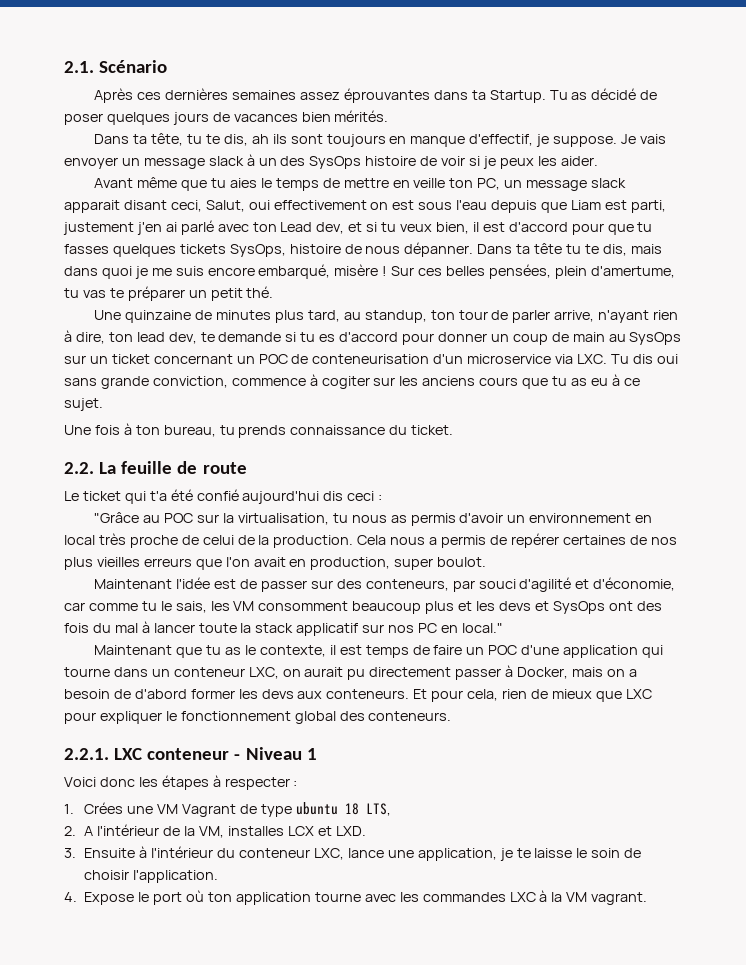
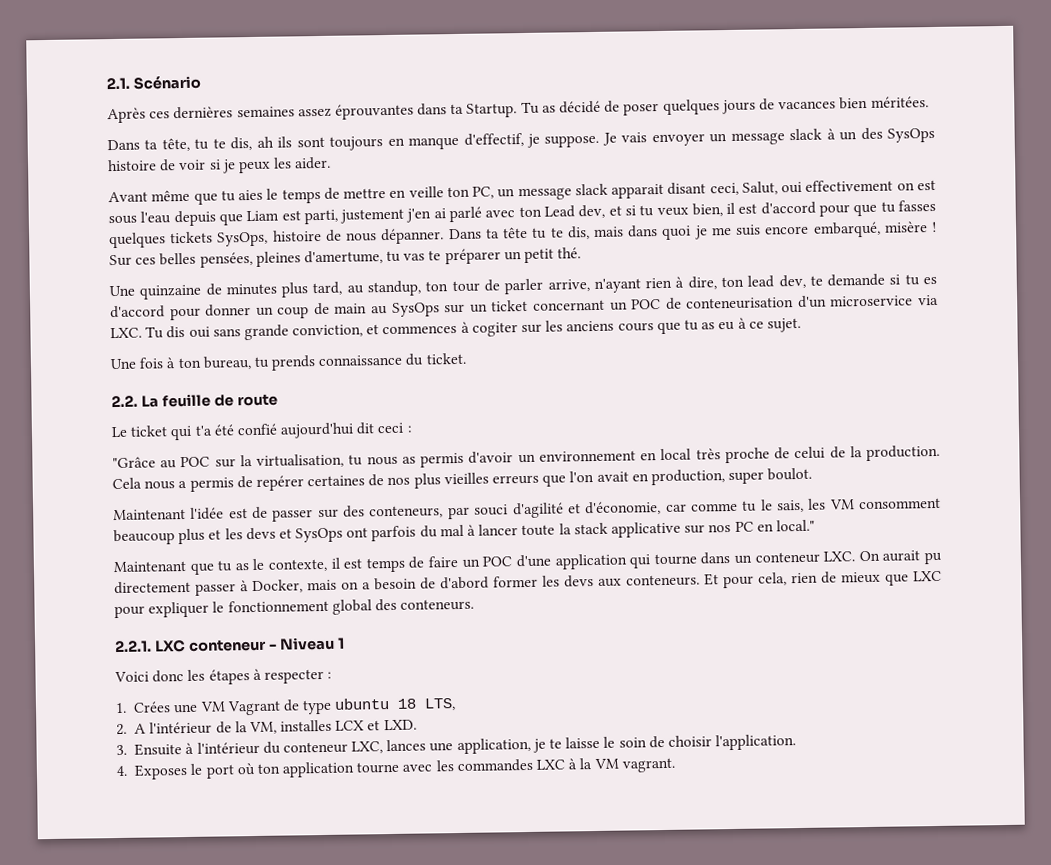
[334,110,389,122] mérités. -> [870,96,929,108] méritées.
[554,266,587,279] plein -> [255,251,301,267] pleines
[231,378,306,386] commence -> [366,324,458,335] et commences
[323,491,344,501] dis -> [356,422,376,435] dit
[636,601,662,611] [64,623,89,633] des fois -> [371,525,417,542] parfois
[296,623,359,636] applicatif -> [610,521,681,538] applicative
[248,667,301,679] LXC, on -> [823,550,880,562] LXC. On
[347,848,384,858] lance -> [386,739,427,752] lances
[84,892,135,905] Expose -> [134,763,189,780] Exposes

